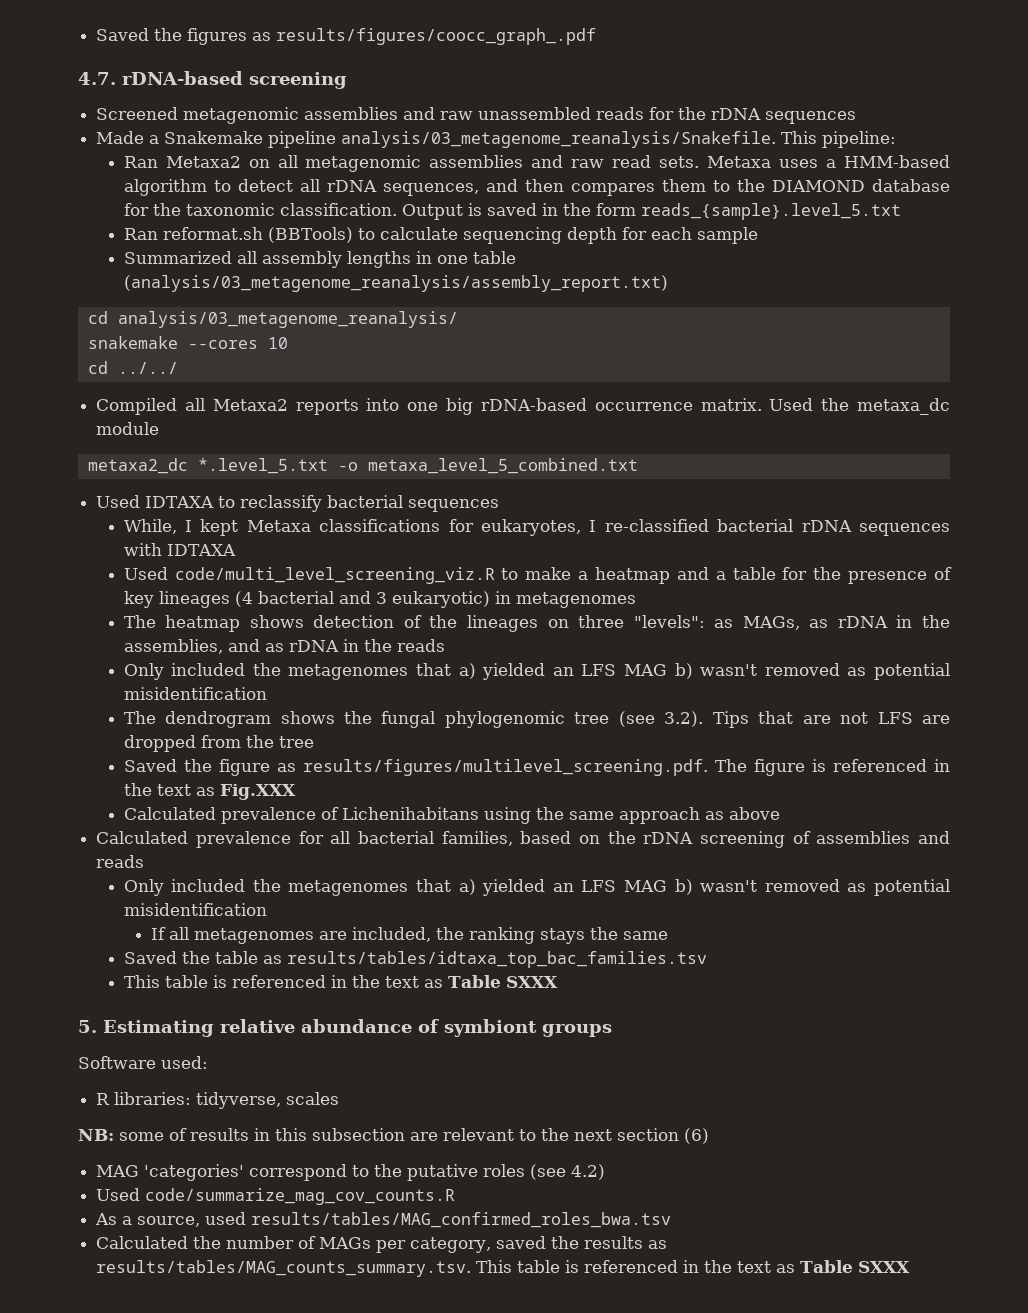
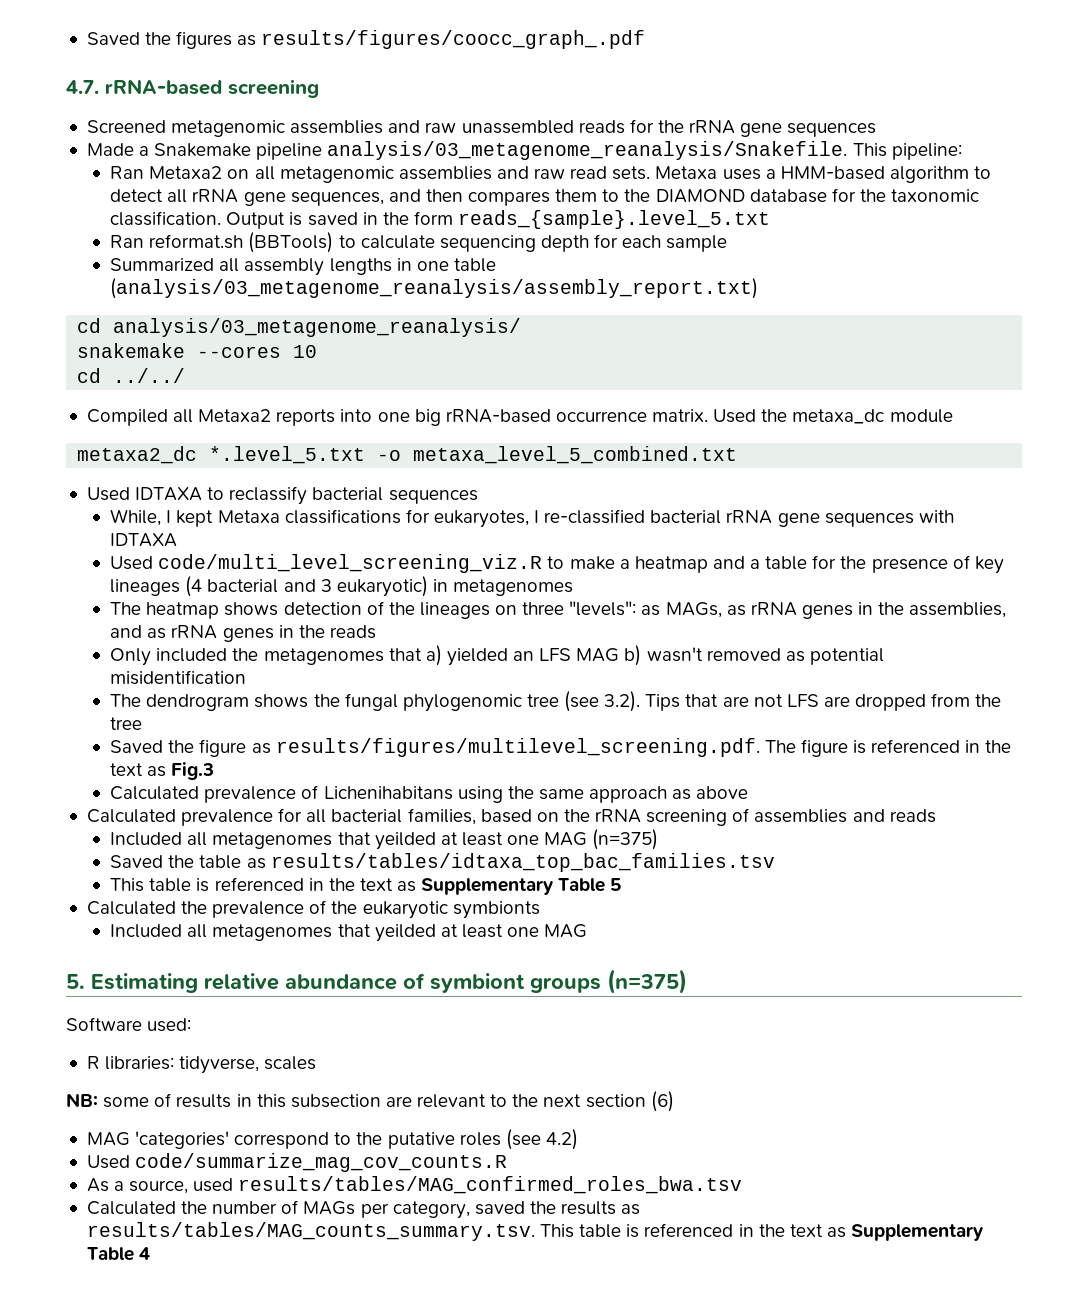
[122,71,243,85] rDNA-based -> [105,79,222,95] rRNA-based
[711,108,762,120] rDNA -> [689,120,783,137] rRNA gene
[326,180,377,192] rDNA -> [192,189,286,206] rRNA gene
[480,398,587,411] rDNA-based -> [445,409,551,423] rRNA-based
[801,520,852,532] rDNA -> [726,510,820,527] rRNA gene
[837,616,888,628] rDNA -> [750,602,853,619] rRNA genes
[288,640,339,652] rDNA -> [171,625,274,642] rRNA genes
[219,784,296,800] Fig.XXX -> [171,762,215,780] Fig.3
[643,832,694,844] rDNA -> [595,809,642,823] rRNA
[123,879,950,896] [123,903,267,916] [151,927,669,944] Only included the metagenomes that a) yielded an LFS MAG b) wasn't removed as potential misidentification // If all metagenomes are included, the ranking stays the same -> [110,829,659,850] Included all metagenomes that yeilded at least one MAG (n=375)
[447,975,558,988] Table SXXX -> [421,878,622,895] [86,900,540,919] [110,924,588,942] Supplementary Table 5 // Calculated the prevalence of the eukaryotic symbionts // Included all metagenomes that yeilded at least one MAG
(612, 1030) none -> [607,969,687,994] (n=375)
[800,1260,911,1273] Table SXXX -> [851,1224,984,1241] [86,1247,151,1261] Supplementary Table 4

